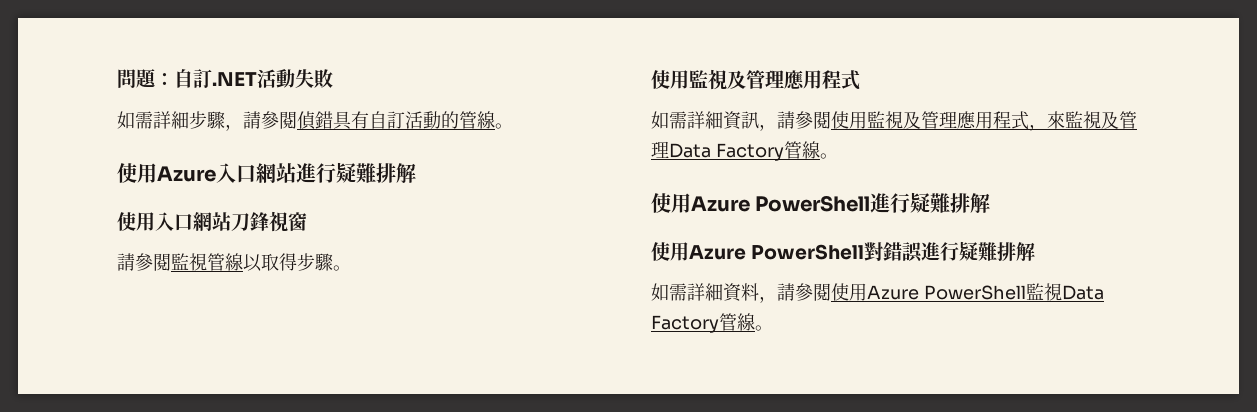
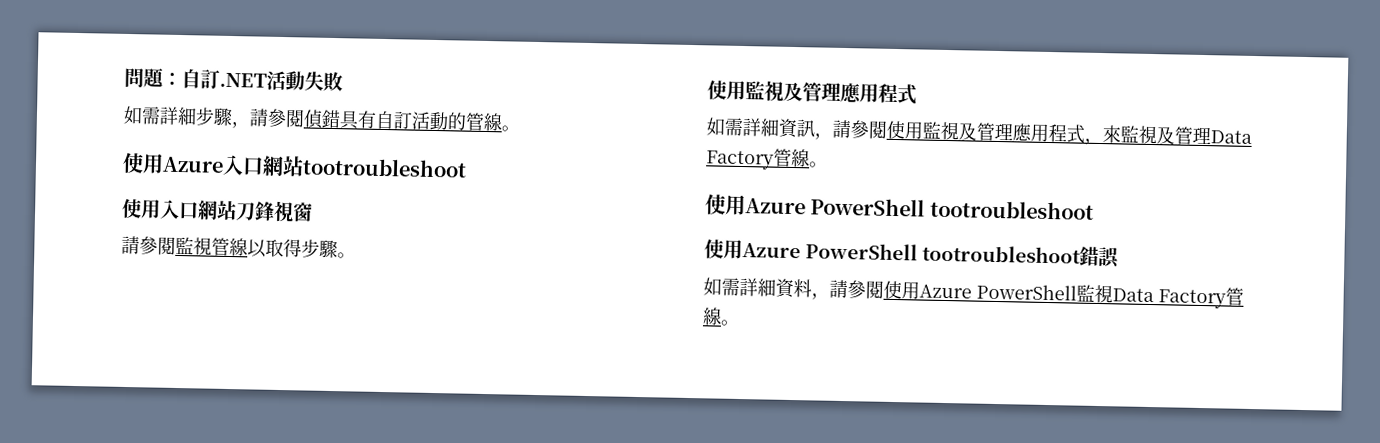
[296,162,416,183] 進行疑難排解 -> [302,157,467,178] tootroubleshoot
[870,192,991,213] [651,242,884,261] 進行疑難排解 // 使用Azure PowerShell對 -> [929,199,1094,220] [704,239,1082,264] tootroubleshoot // 使用Azure PowerShell tootroubleshoot
[921,241,1036,261] 進行疑難排解 -> (1120, 257) none

